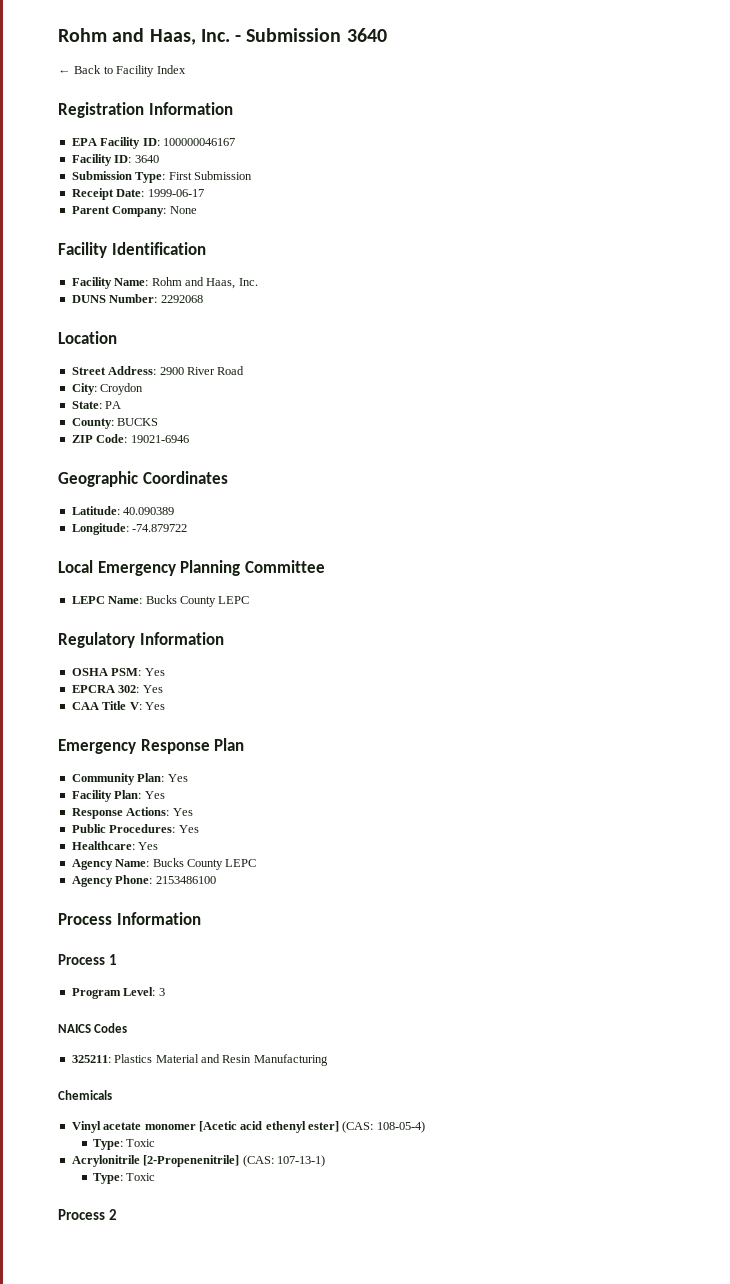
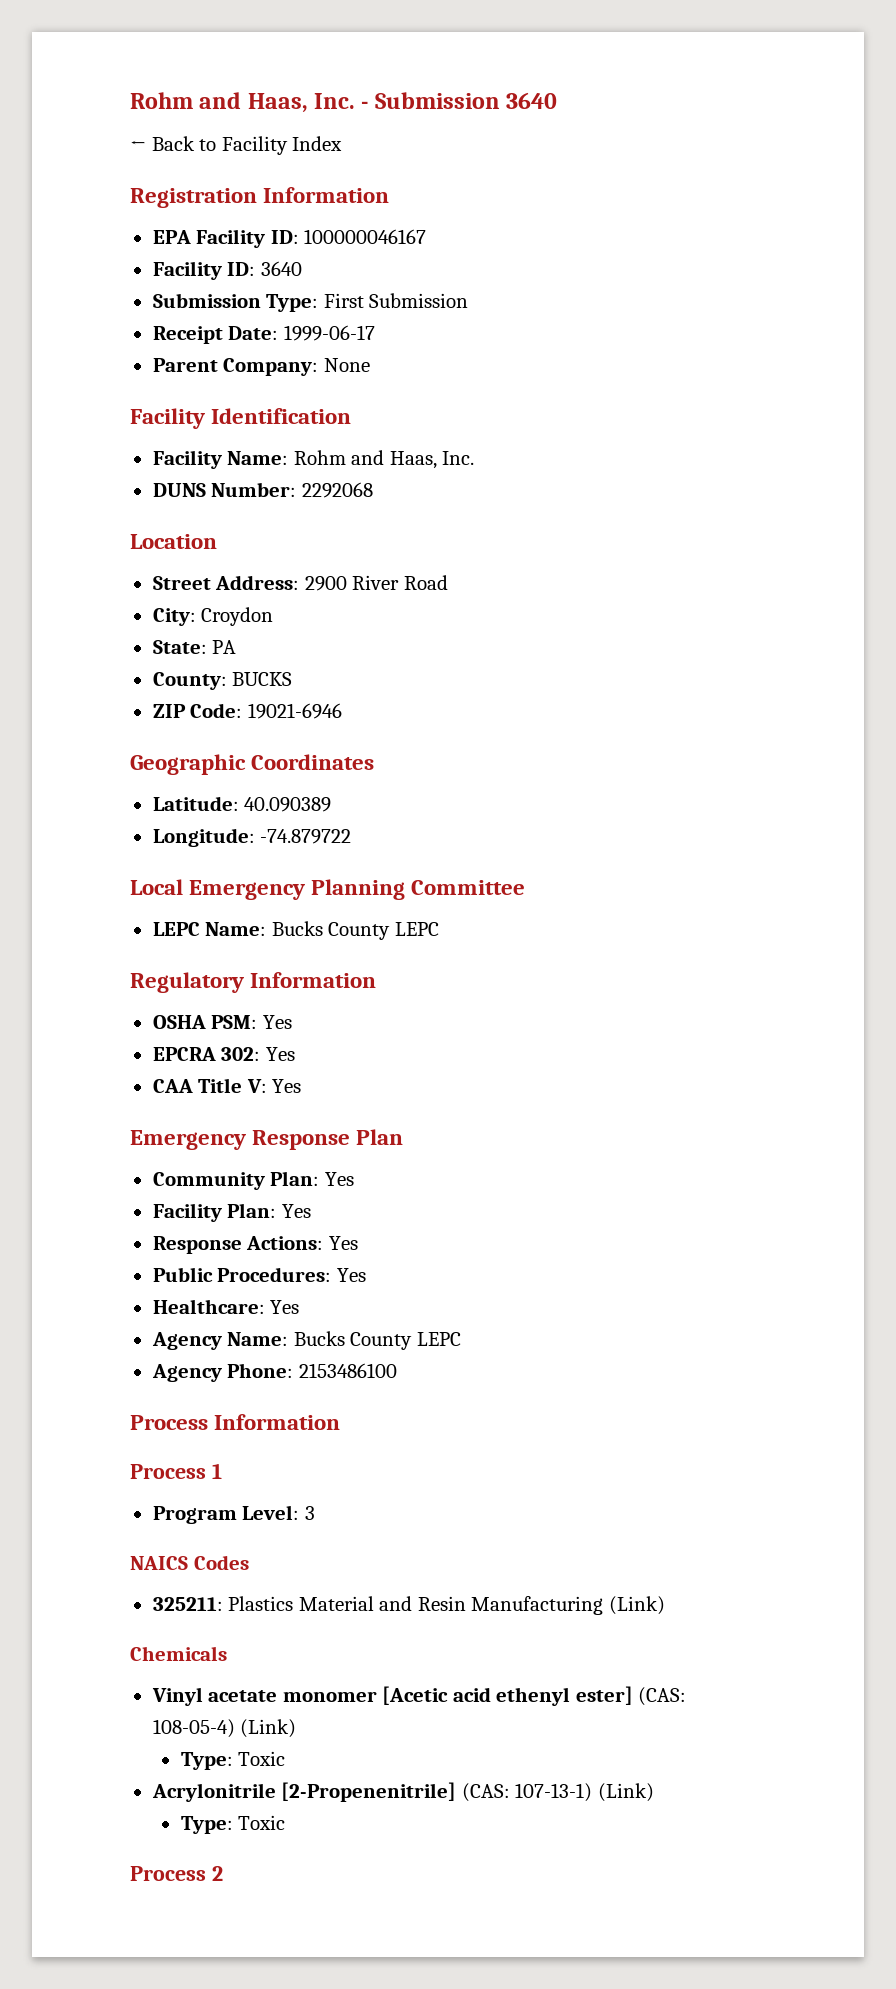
(328, 1060) none -> [608,1596,665,1615] (Link)
(425, 1127) none -> [240,1719,297,1738] (Link)
(325, 1161) none -> [597,1783,654,1802] (Link)

